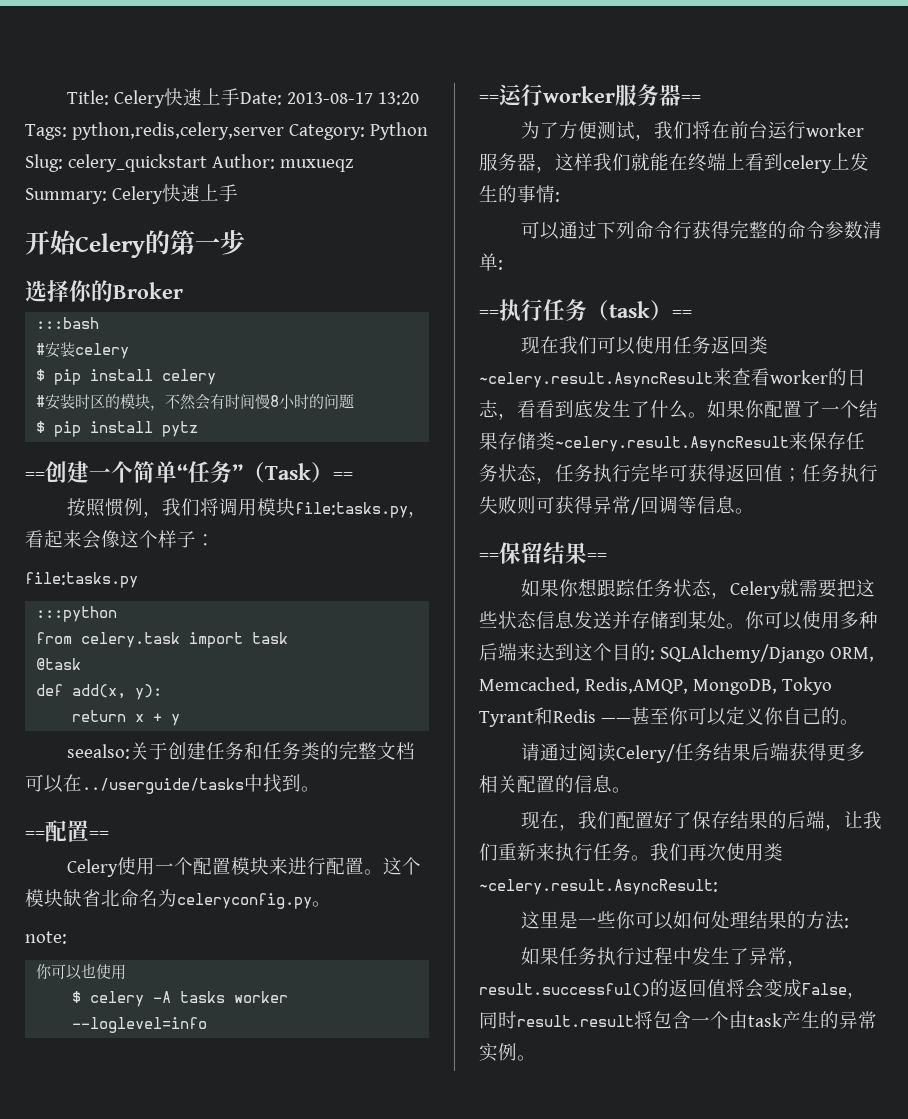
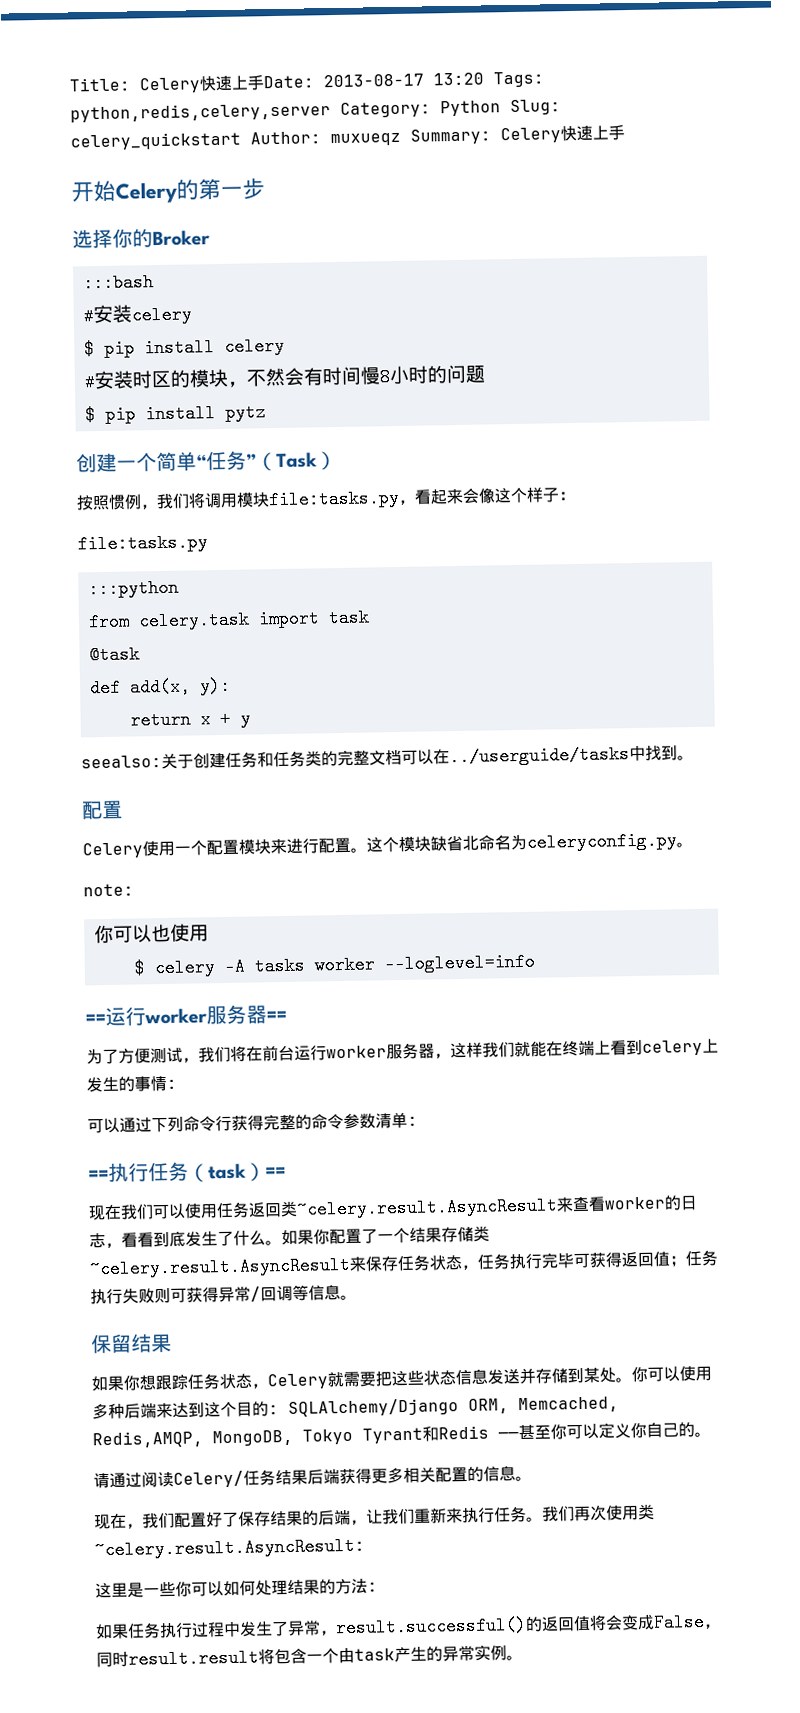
[25,472,45,480] == -> (266, 412) none
[333,472,353,480] == -> (337, 461) none
[25,820,109,842] ==配置== -> [82,800,123,820] 配置
[479,553,499,561] == -> (357, 1297) none
[587,553,607,561] == -> (172, 1343) none

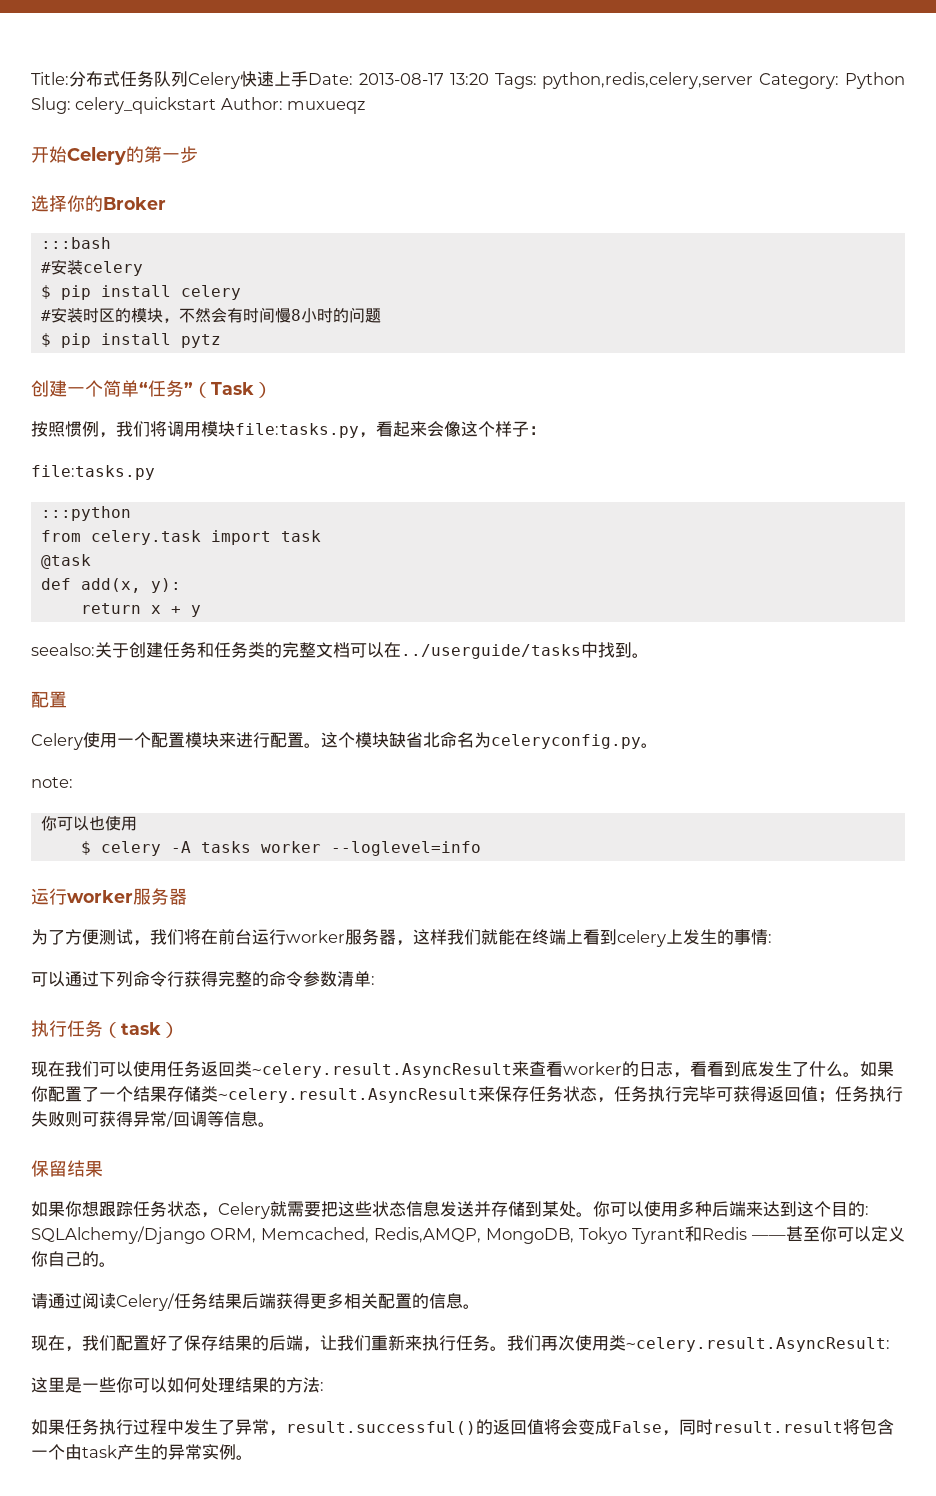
(130, 84) none -> [69,71,188,87] 分布式任务队列
[410,125,625,145] Summary: Celery快速上手 -> (366, 107) none
[85,1004,287,1027] ==运行worker服务器== -> [31,888,187,905] 运行worker服务器
[88,1169,109,1181] == -> (375, 980) none
[265,1166,286,1178] == -> (179, 1030) none

